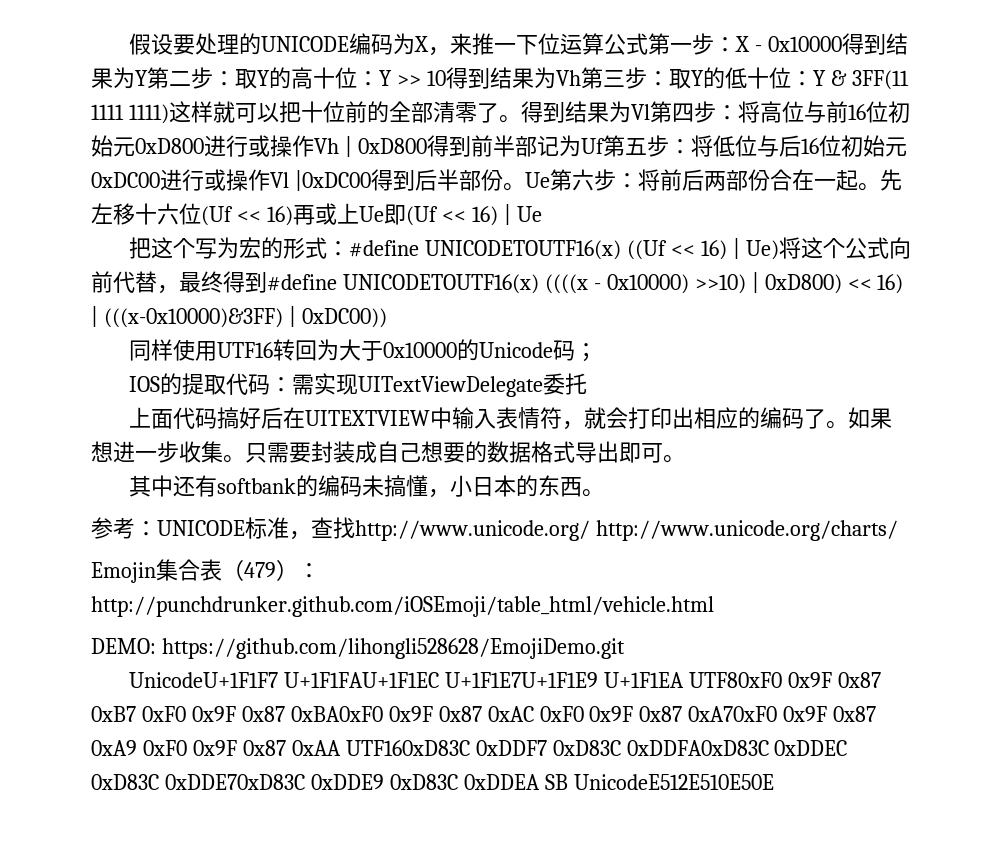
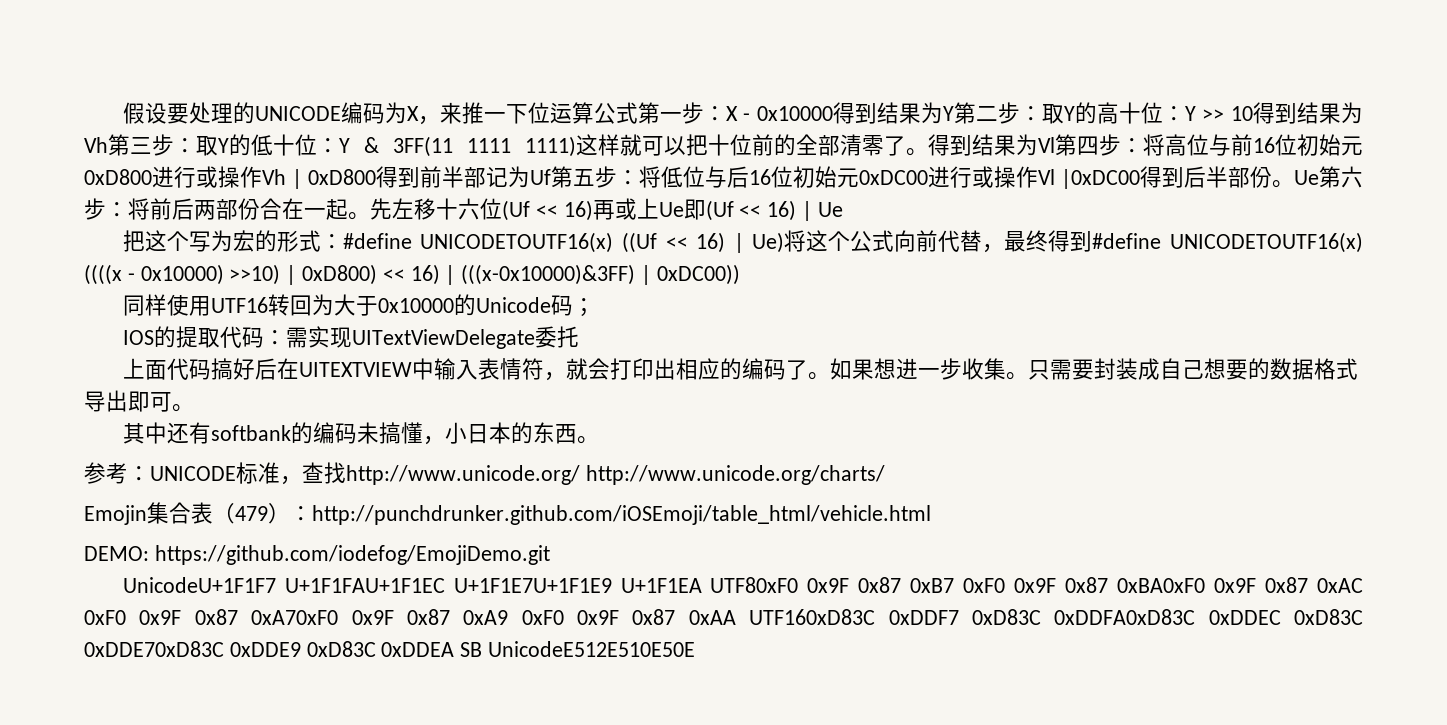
[161,638,625,659] https://github.com/lihongli528628/EmojiDemo.git -> [154,545,550,565] https://github.com/iodefog/EmojiDemo.git

